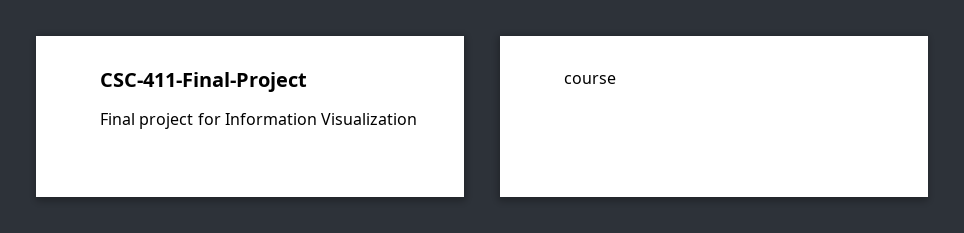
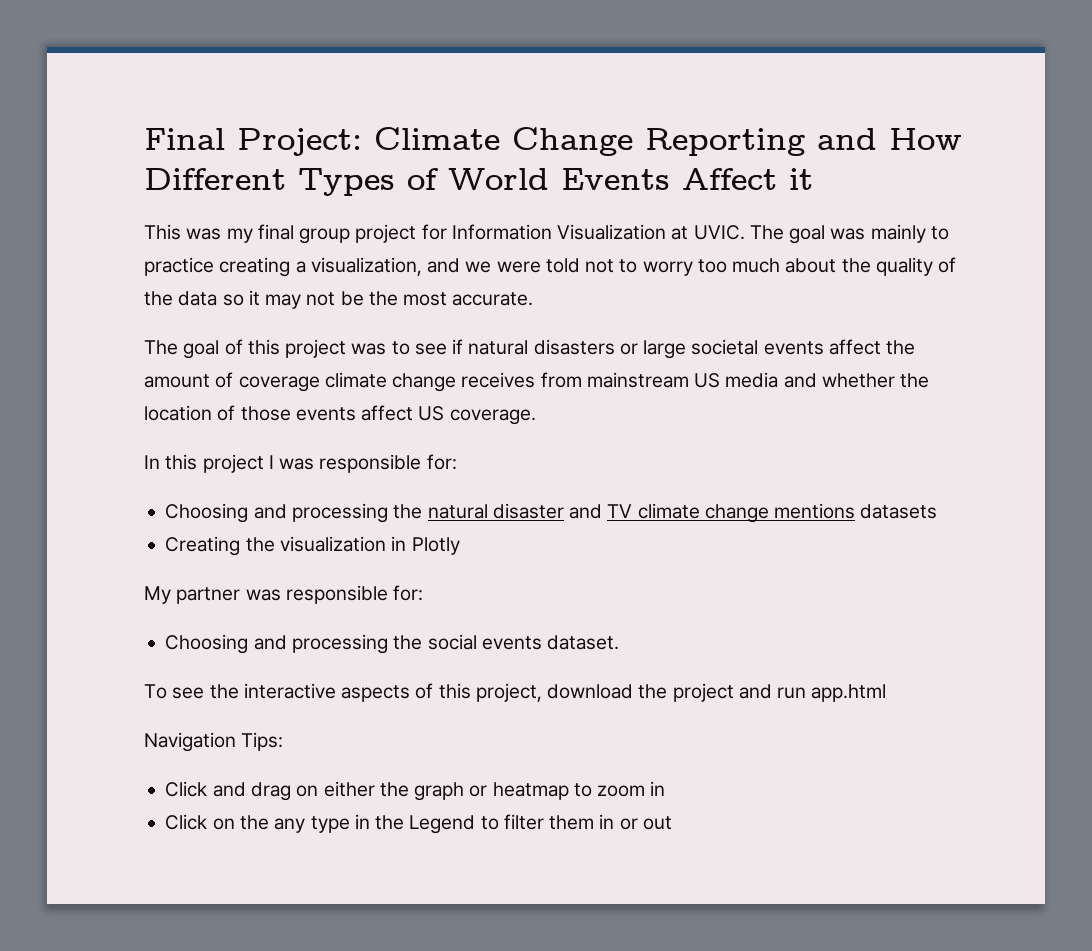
[100,72,307,92] [100,113,418,129] [564,75,616,84] CSC-411-Final-Project // Final project for Information Visualization course -> [144,127,962,156] [144,168,813,196] [144,224,949,244] [144,257,957,277] [144,290,534,309] [144,339,916,359] [144,372,930,392] [144,405,536,425] [144,454,457,473] [165,503,938,523] [165,536,460,556] [144,585,424,604] [165,634,620,654] [144,683,887,702] [144,732,284,752] [165,781,666,801] [165,814,672,834] Final Project: Climate Change Reporting and How Different Types of World Events Affect it // This was my final group project for Information Visualization at UVIC. The goal was mainly to practice creating a visualization, and we were told not to worry too much about the quality of the data so it may not be the most accurate. // The goal of this project was to see if natural disasters or large societal events affect the amount of coverage climate change receives from mainstream US media and whether the location of those events affect US coverage. // In this project I was responsible for: // Choosing and processing the natural disaster and TV climate change mentions datasets // Creating the visualization in Plotly // My partner was responsible for: // Choosing and processing the social events dataset. // To see the interactive aspects of this project, download the project and run app.html // Navigation Tips: // Click and drag on either the graph or heatmap to zoom in // Click on the any type in the Legend to filter them in or out

